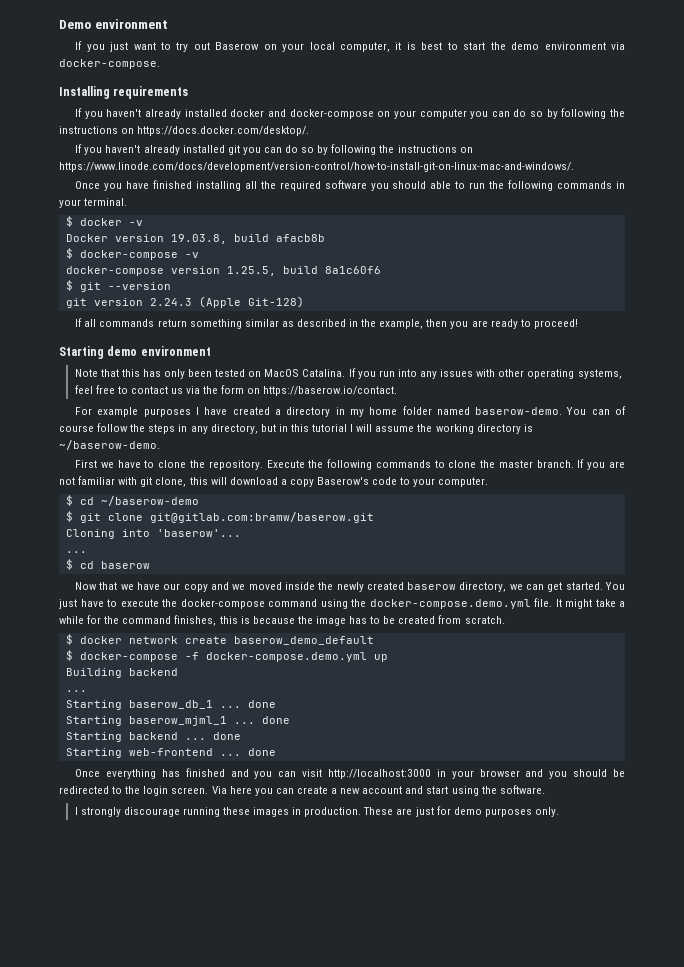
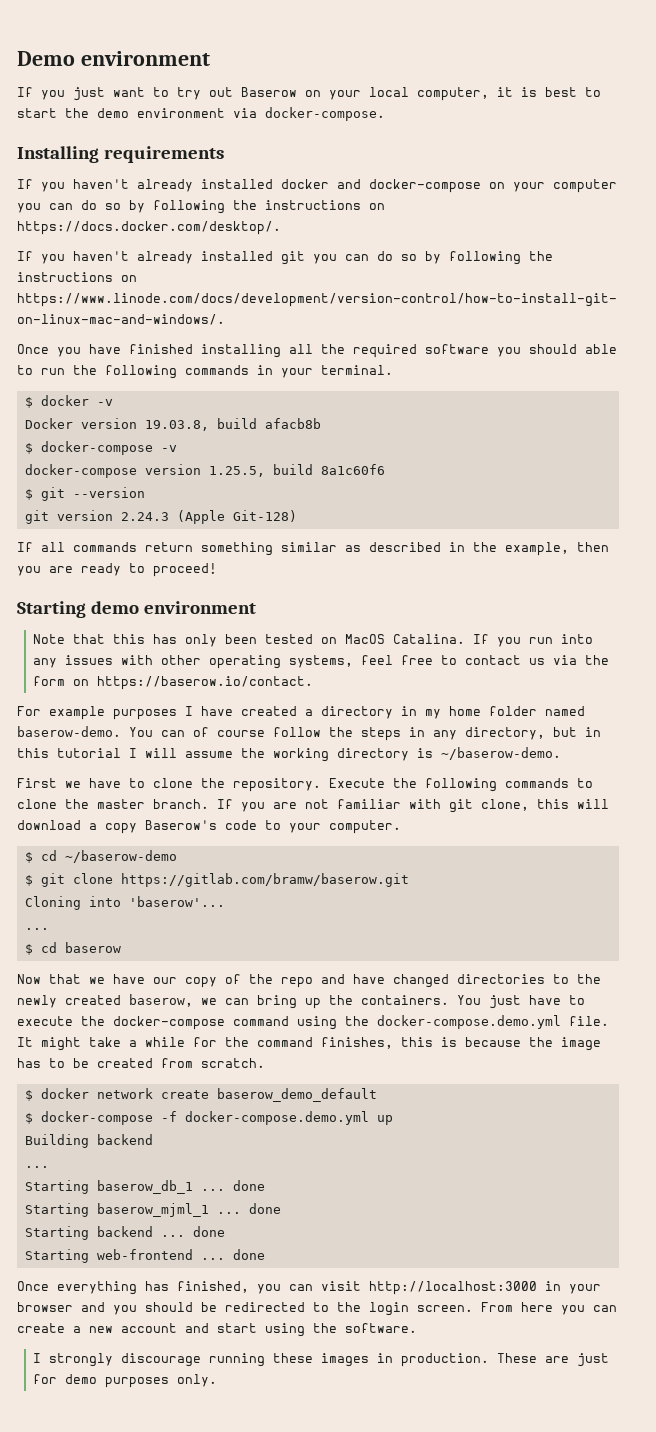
[149,512,374,523] git@gitlab.com:bramw/baserow.git -> [120,873,409,887] https://gitlab.com/bramw/baserow.git
[211,582,603,592] and we moved inside the newly created baserow directory, we can get started. -> [225,974,601,988] [17,994,449,1009] of the repo and have changed directories to the newly created baserow, we can bring up the containers.
[185,768,249,777] finished and -> [177,1281,249,1293] finished,
[211,786,227,794] Via -> [481,1302,513,1312] From

